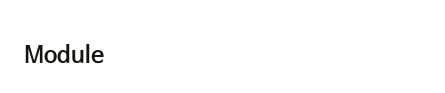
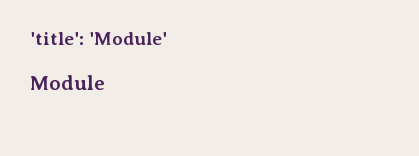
(24, 53) none -> [30,32,168,45] 'title': 'Module' //

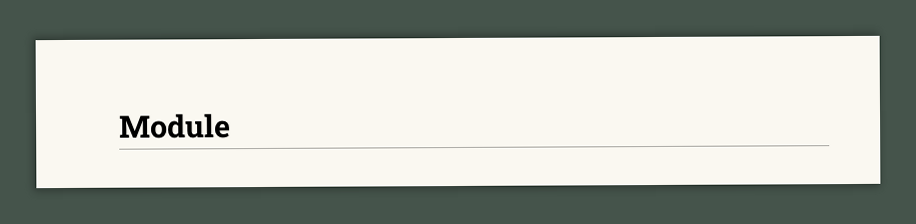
[30,32,168,45] 'title': 'Module' // -> (119, 126) none

